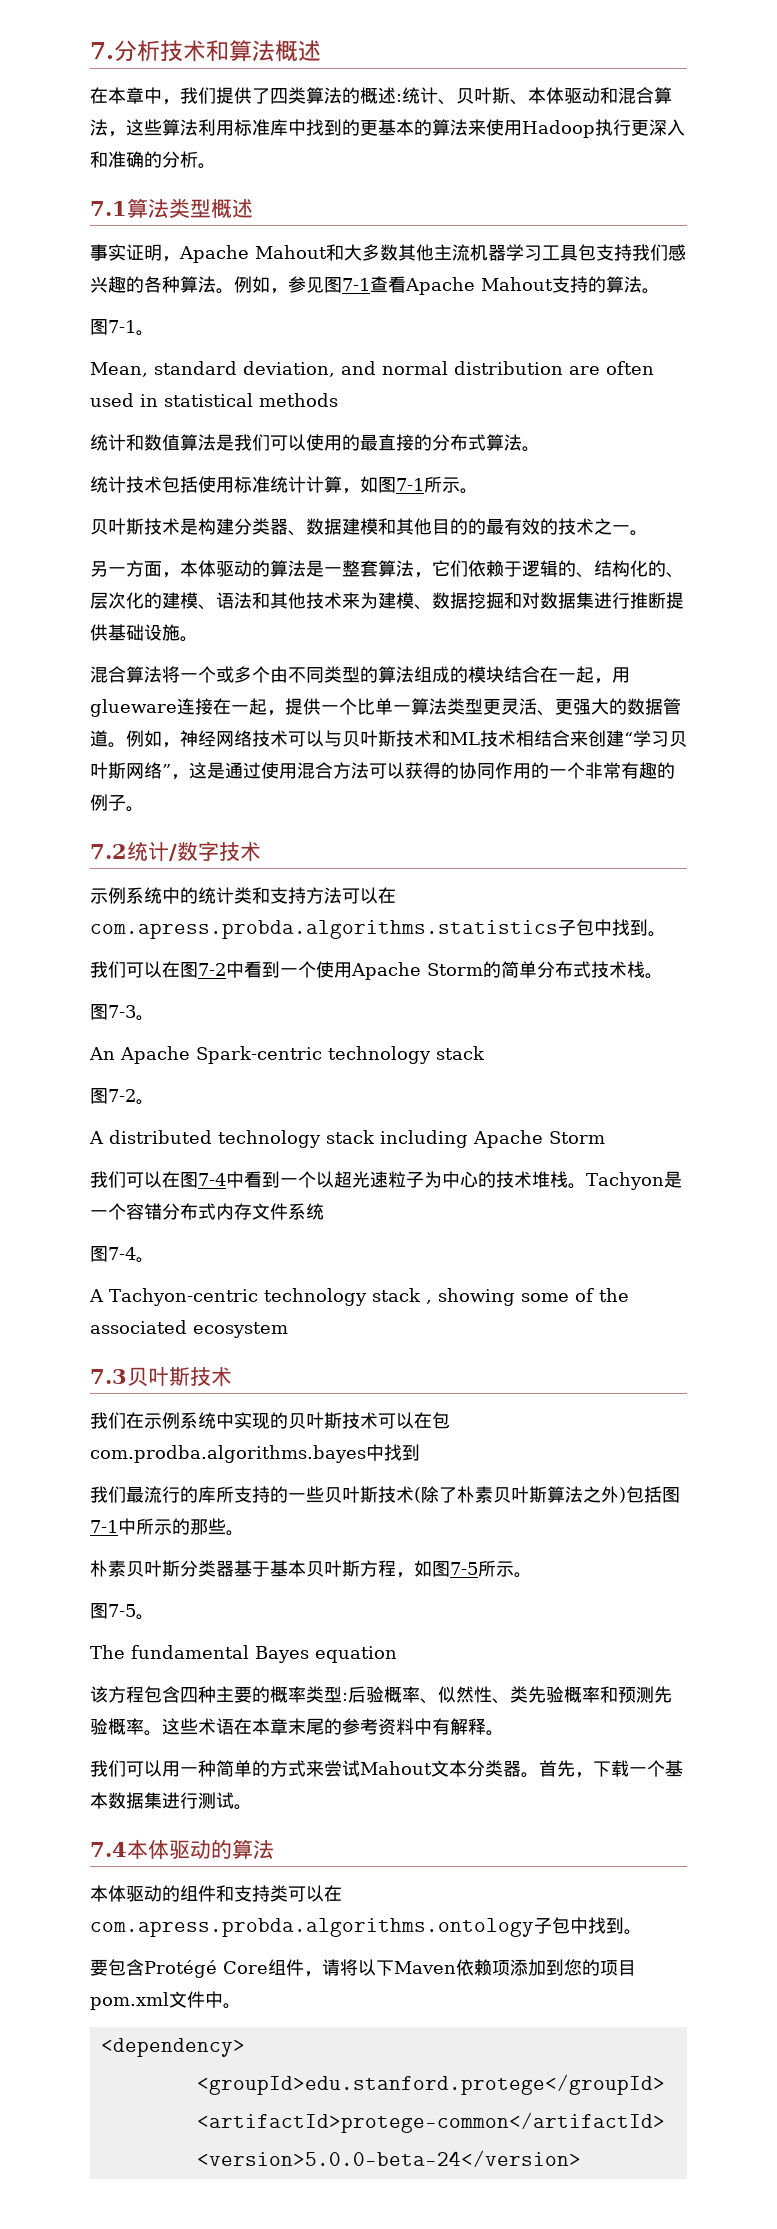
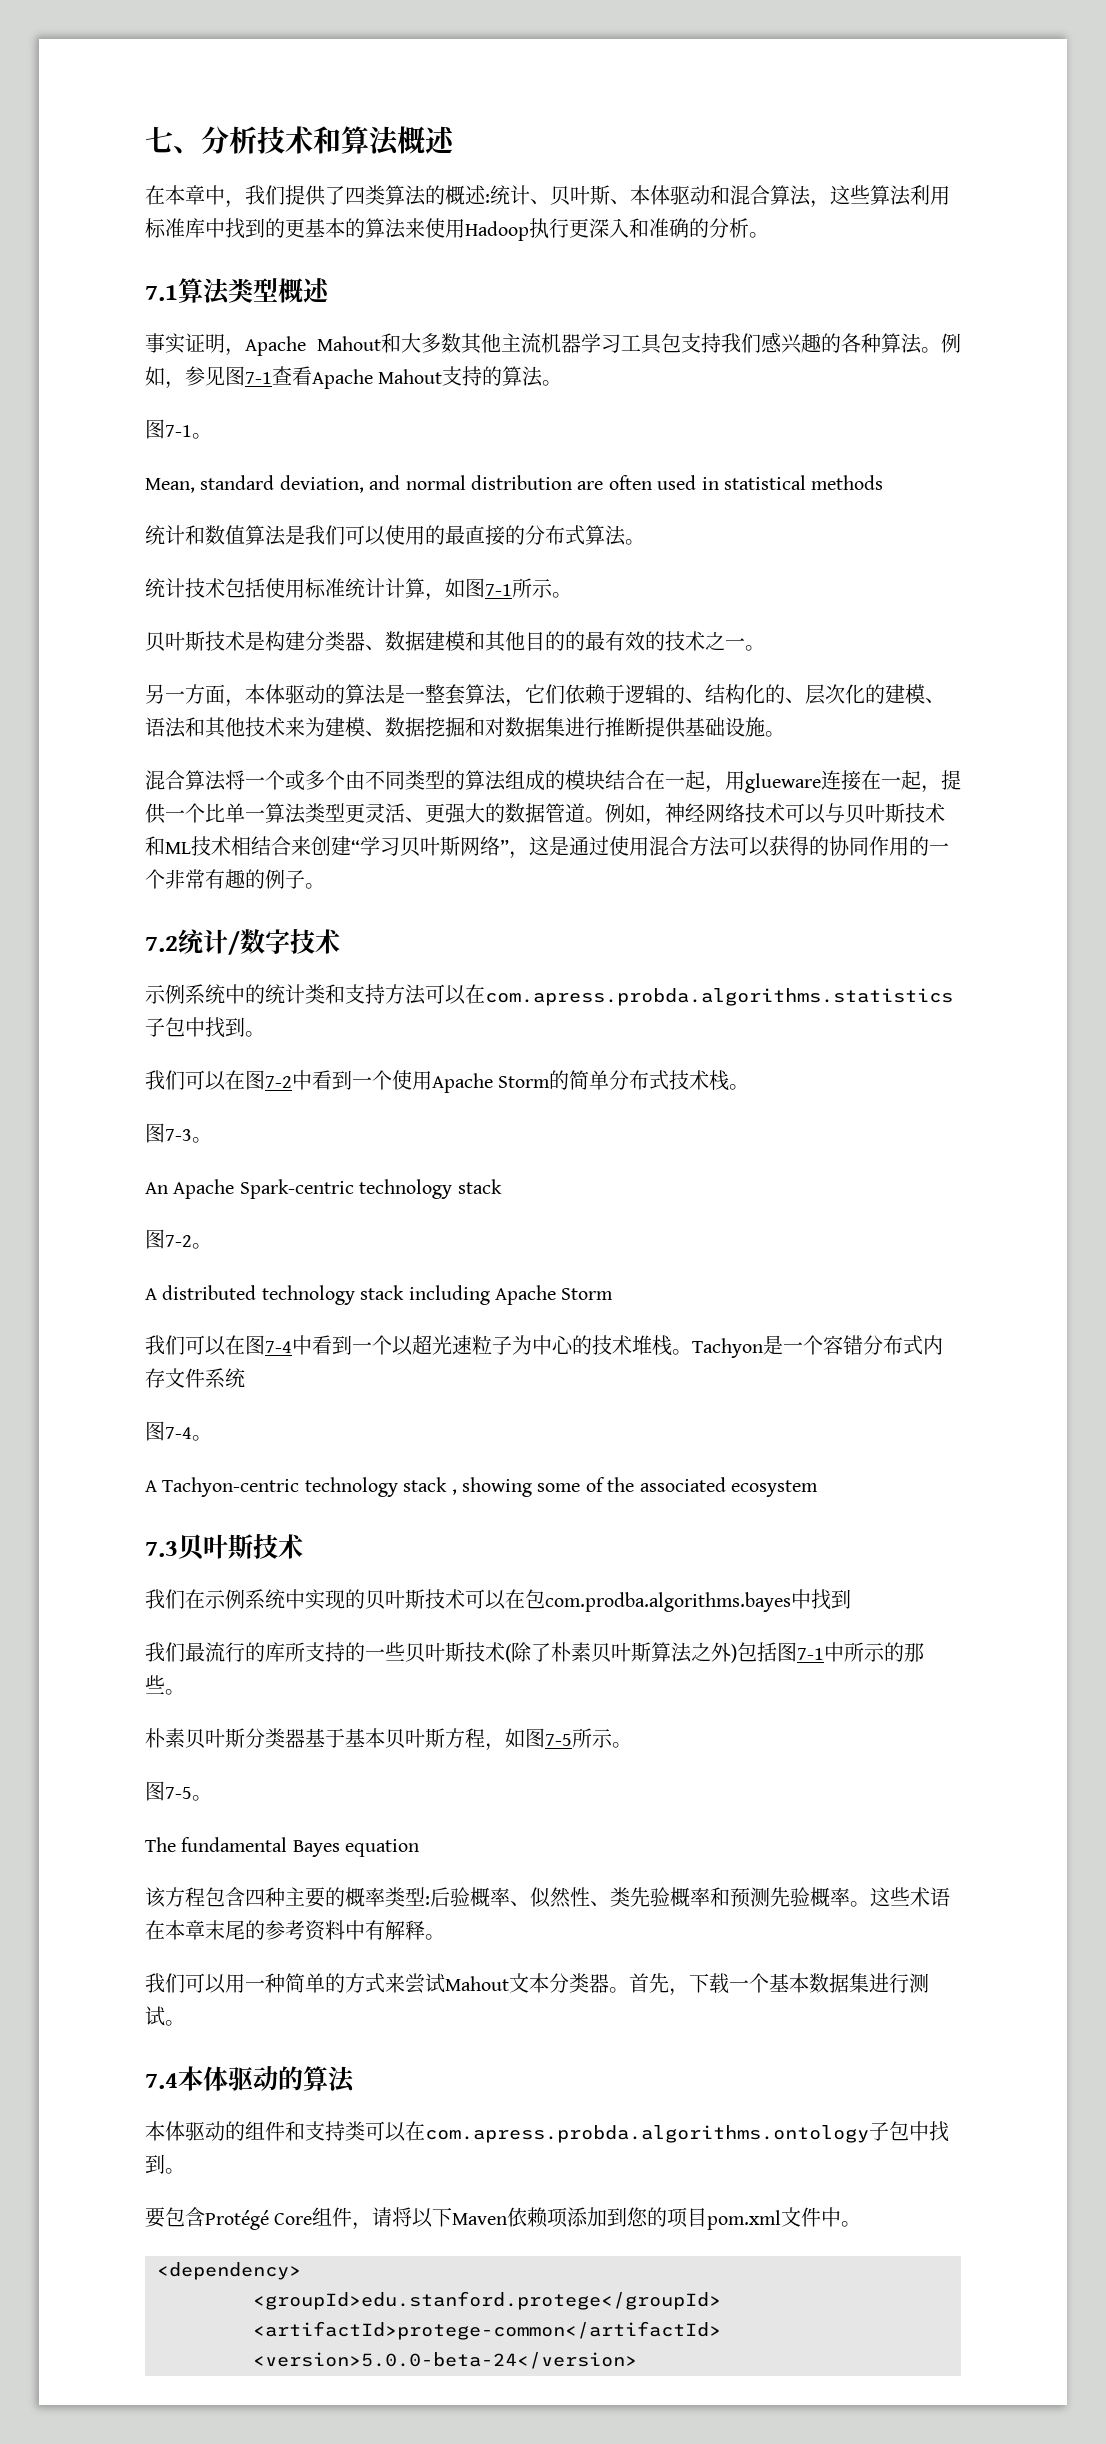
[90,42,114,59] 7. -> [145,126,201,154] 七、

